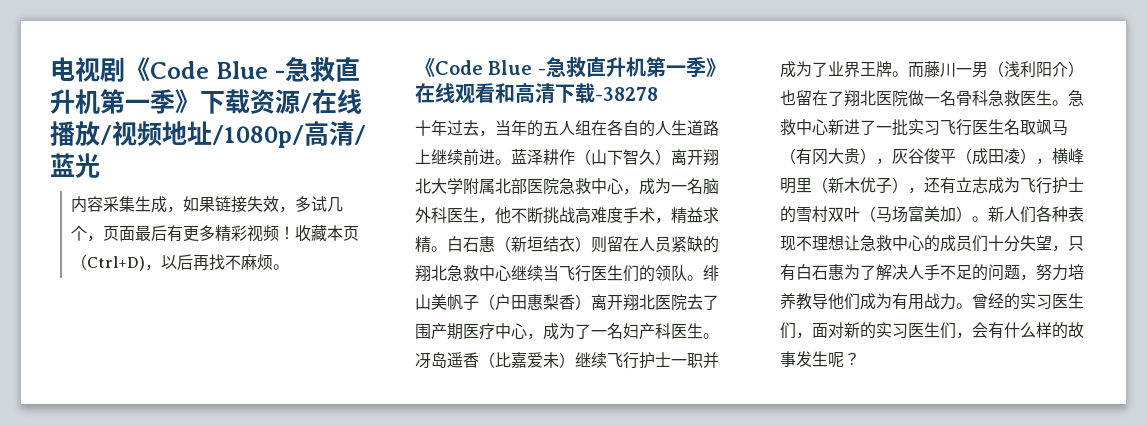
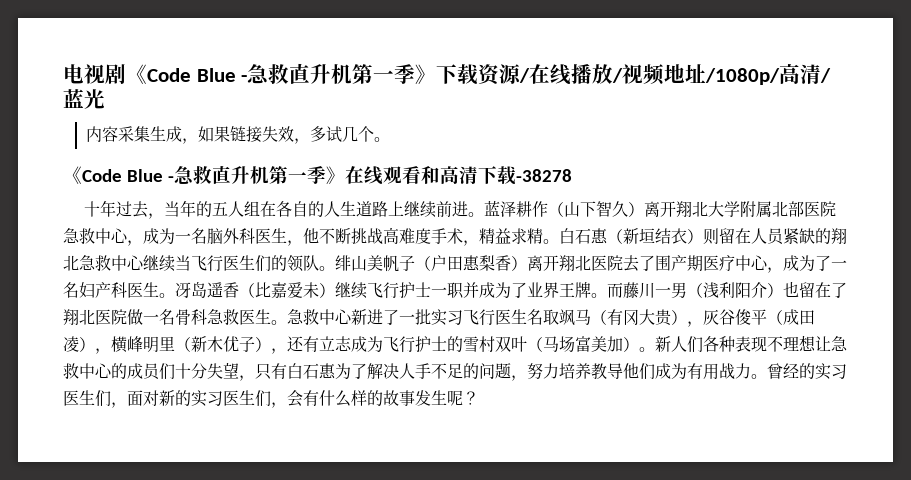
[86,225,359,242] [70,254,273,271] ，页面最后有更多精彩视频！收藏本页（Ctrl+D)，以后再找不麻烦 -> (375, 134) none

